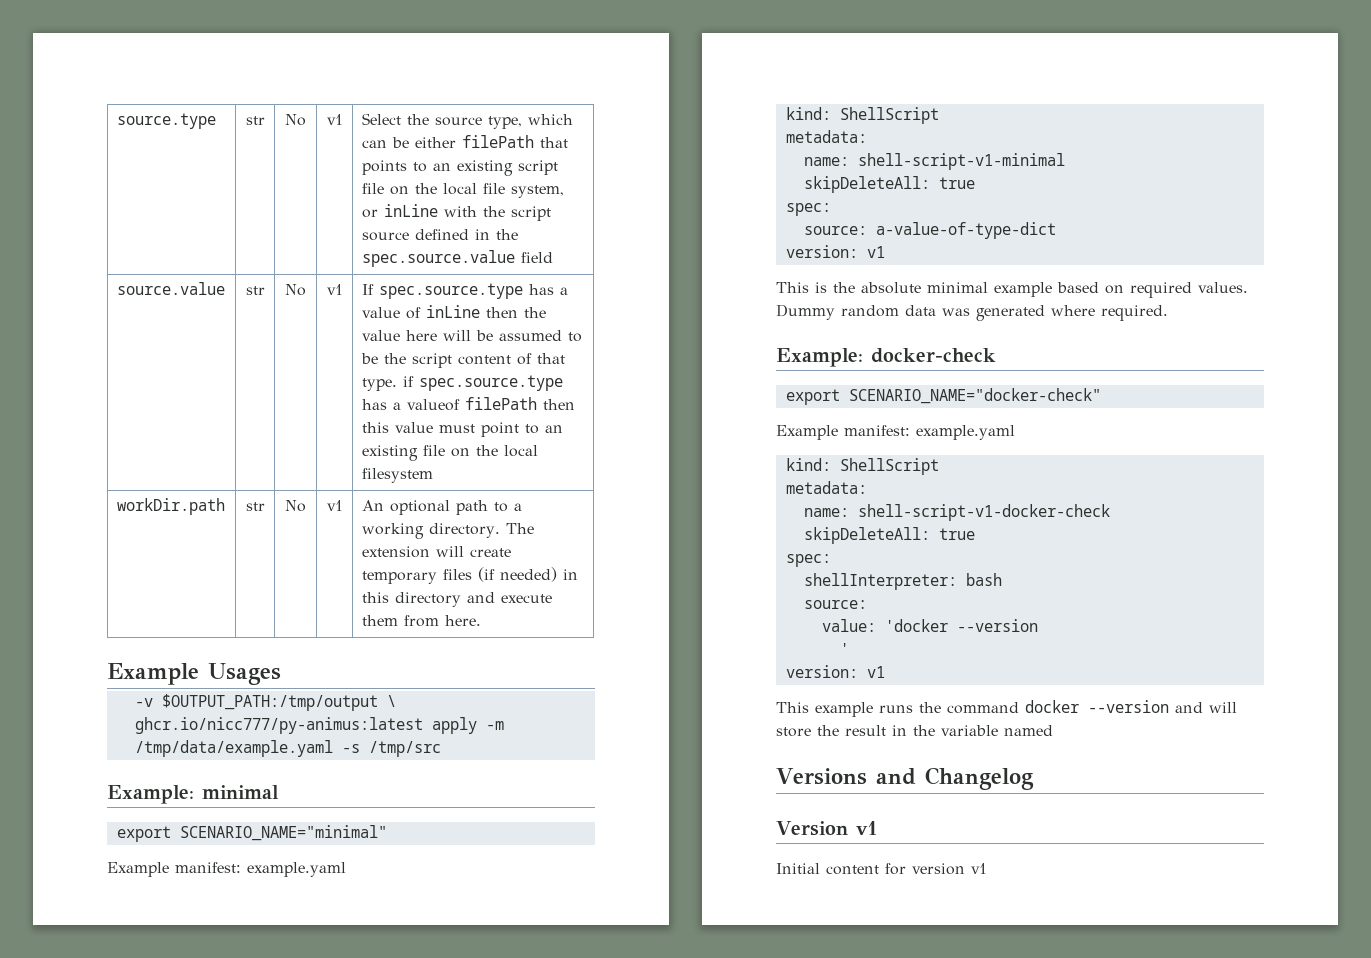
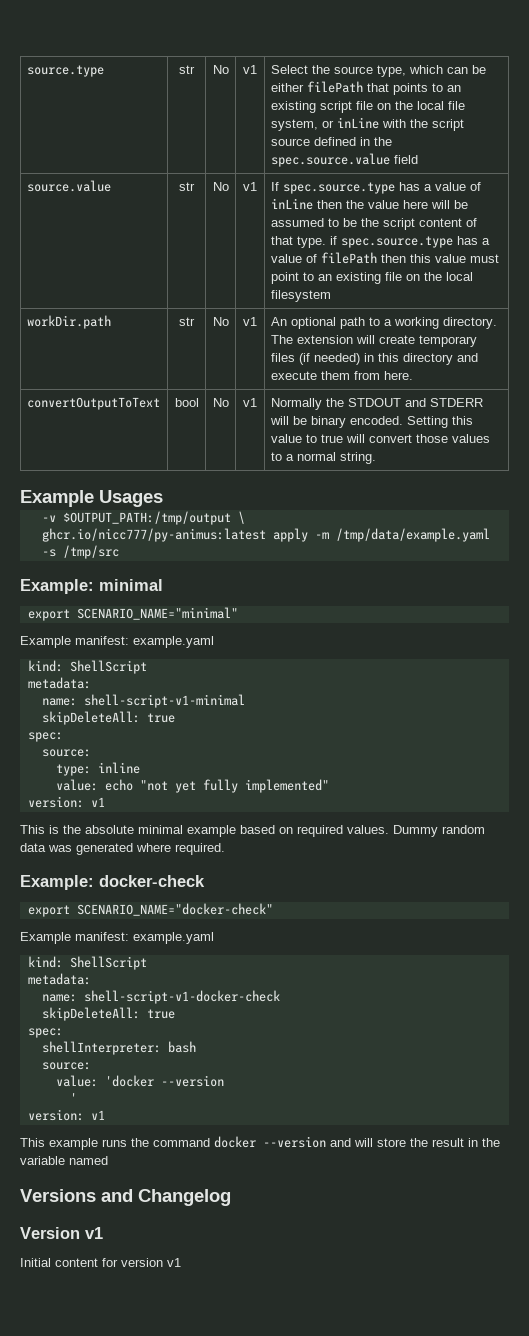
[406,399,460,411] valueof -> [270,254,317,263] value of
(481, 620) none -> [26,397,160,410] [174,398,199,407] [212,398,229,407] [243,398,257,407] [270,398,483,410] [269,416,473,428] [270,434,490,443] [270,452,376,464] // convertOutputToText | bool | No | v1 | Normally the STDOUT and STDERR will be binary encoded. Setting this value to true will convert those values to a normal string.
[875,222,1056,239] a-value-of-type-dict -> [55,762,140,776] [55,779,329,793] // type: inline // value: echo "not yet fully implemented"

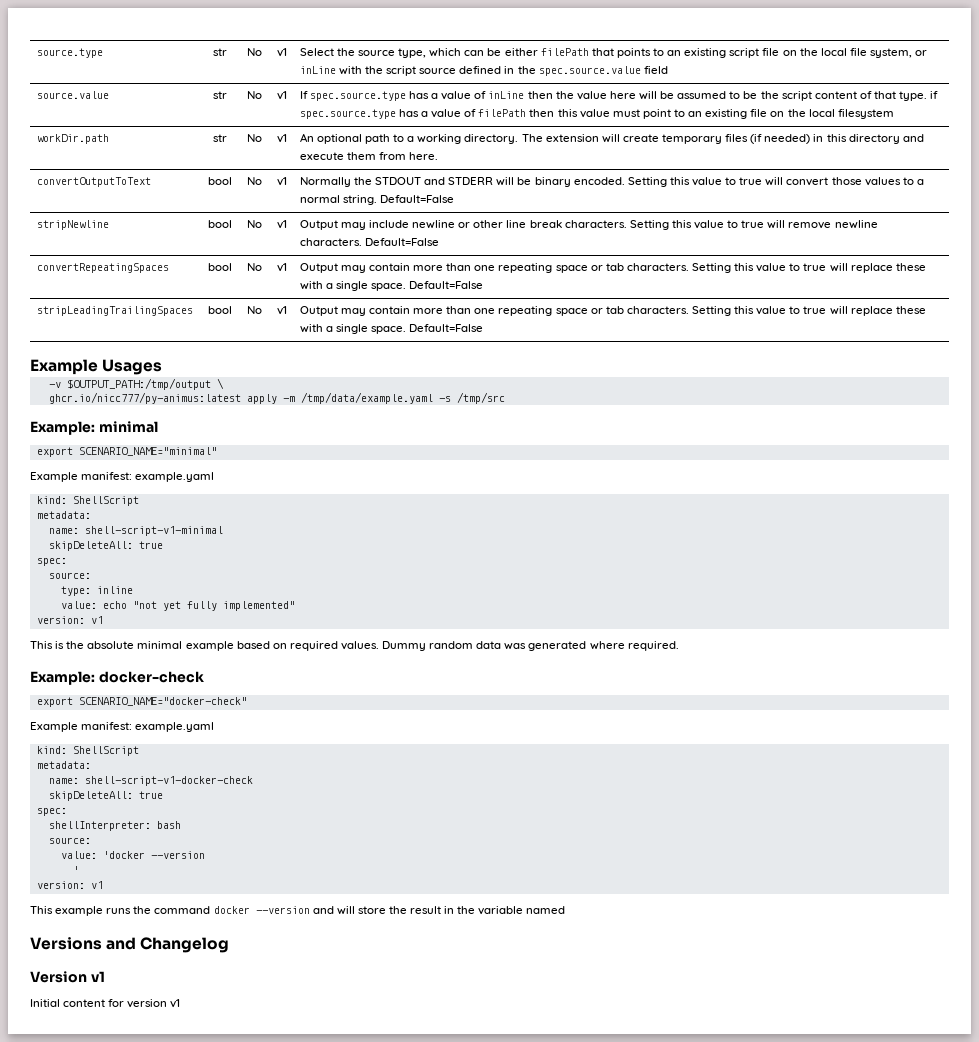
(376, 458) none -> [380,195,455,203] [36,220,109,230] [208,220,232,228] [247,220,262,228] [276,220,287,229] [299,220,878,230] [299,238,439,246] [36,263,169,273] [208,263,232,271] [247,263,262,271] [276,263,287,272] [299,263,926,273] [299,281,484,291] [36,306,193,316] [208,306,232,314] [247,306,262,314] [276,306,287,315] [299,306,926,316] [299,324,484,334] Default=False // stripNewline | bool | No | v1 | Output may include newline or other line break characters. Setting this value to true will remove newline characters. Default=False // convertRepeatingSpaces | bool | No | v1 | Output may contain more than one repeating space or tab characters. Setting this value to true will replace these with a single space. Default=False // stripLeadingTrailingSpaces | bool | No | v1 | Output may contain more than one repeating space or tab characters. Setting this value to true will replace these with a single space. Default=False

